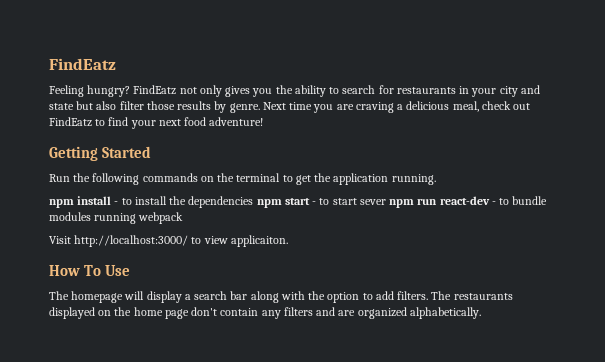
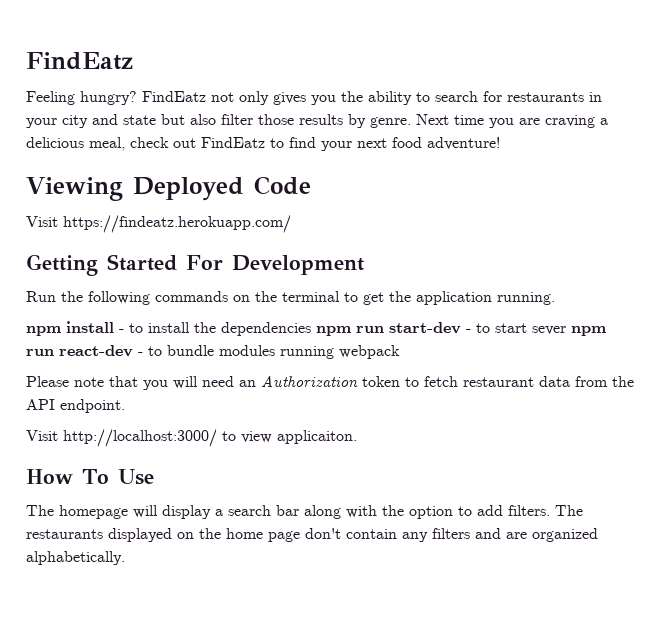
(264, 121) none -> [26,176,311,201] [26,215,291,233] // Viewing Deployed Code // Visit https://findeatz.herokuapp.com/
(152, 152) none -> [186,255,364,275] For Development
[284,198,310,205] start -> [356,322,461,334] run start-dev
(184, 218) none -> [26,375,634,390] [26,399,125,413] // Please note that you will need an Authorization token to fetch restaurant data from the API endpoint.

